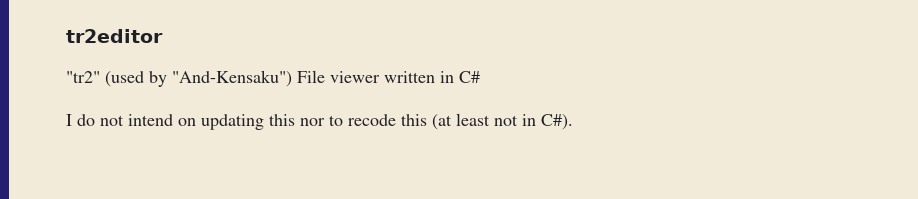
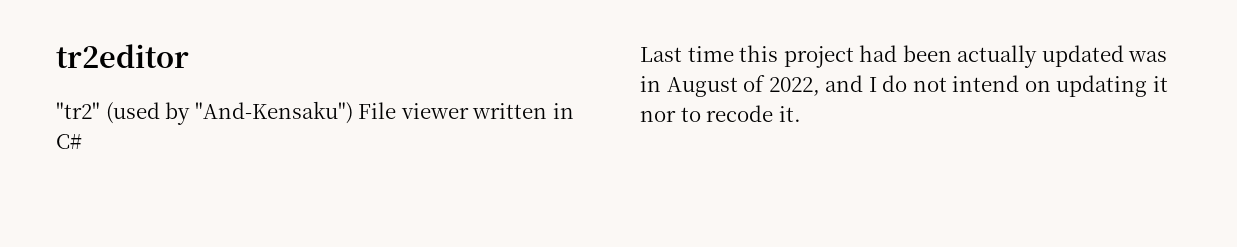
(480, 77) none -> [640,45,1168,68] [640,75,864,97] Last time this project had been actually updated was in August of 2022, and
[269,114,295,126] this -> [1152,76,1168,92] it
[401,113,573,130] this (at least not in C#). -> [778,106,801,122] it.

